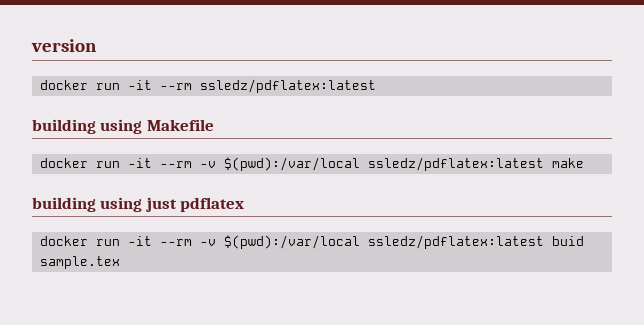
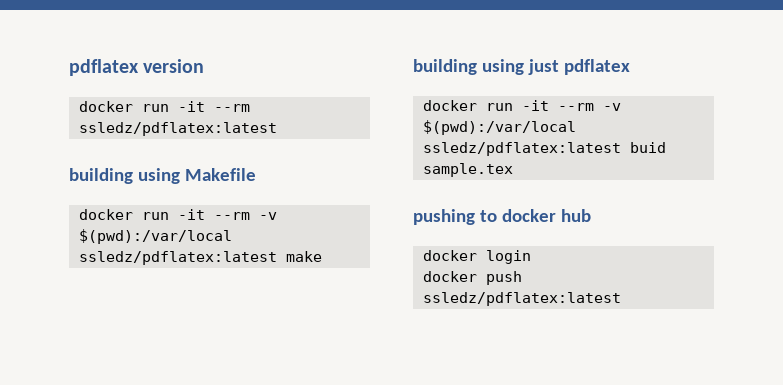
(31, 45) none -> [69,59,139,76] pdflatex
(120, 262) none -> [413,209,591,225] [423,250,532,264] [423,271,523,285] [423,292,622,306] // pushing to docker hub // docker login // docker push ssledz/pdflatex:latest

